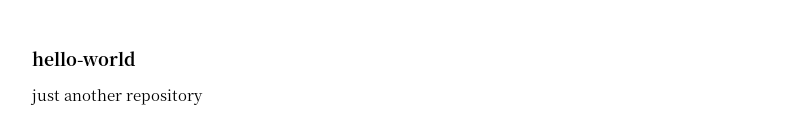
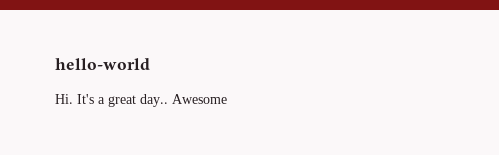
[30,89,204,105] just another repository -> [55,94,227,107] Hi. It's a great day.. Awesome

